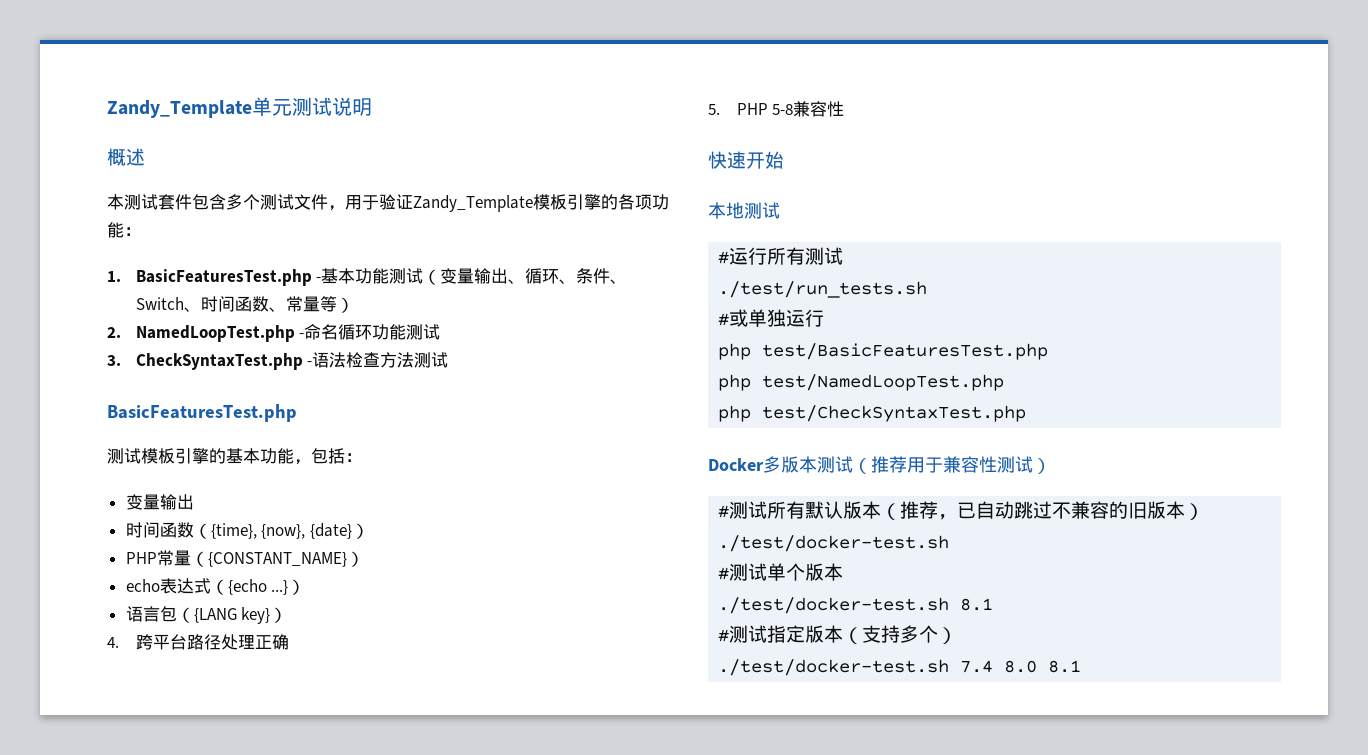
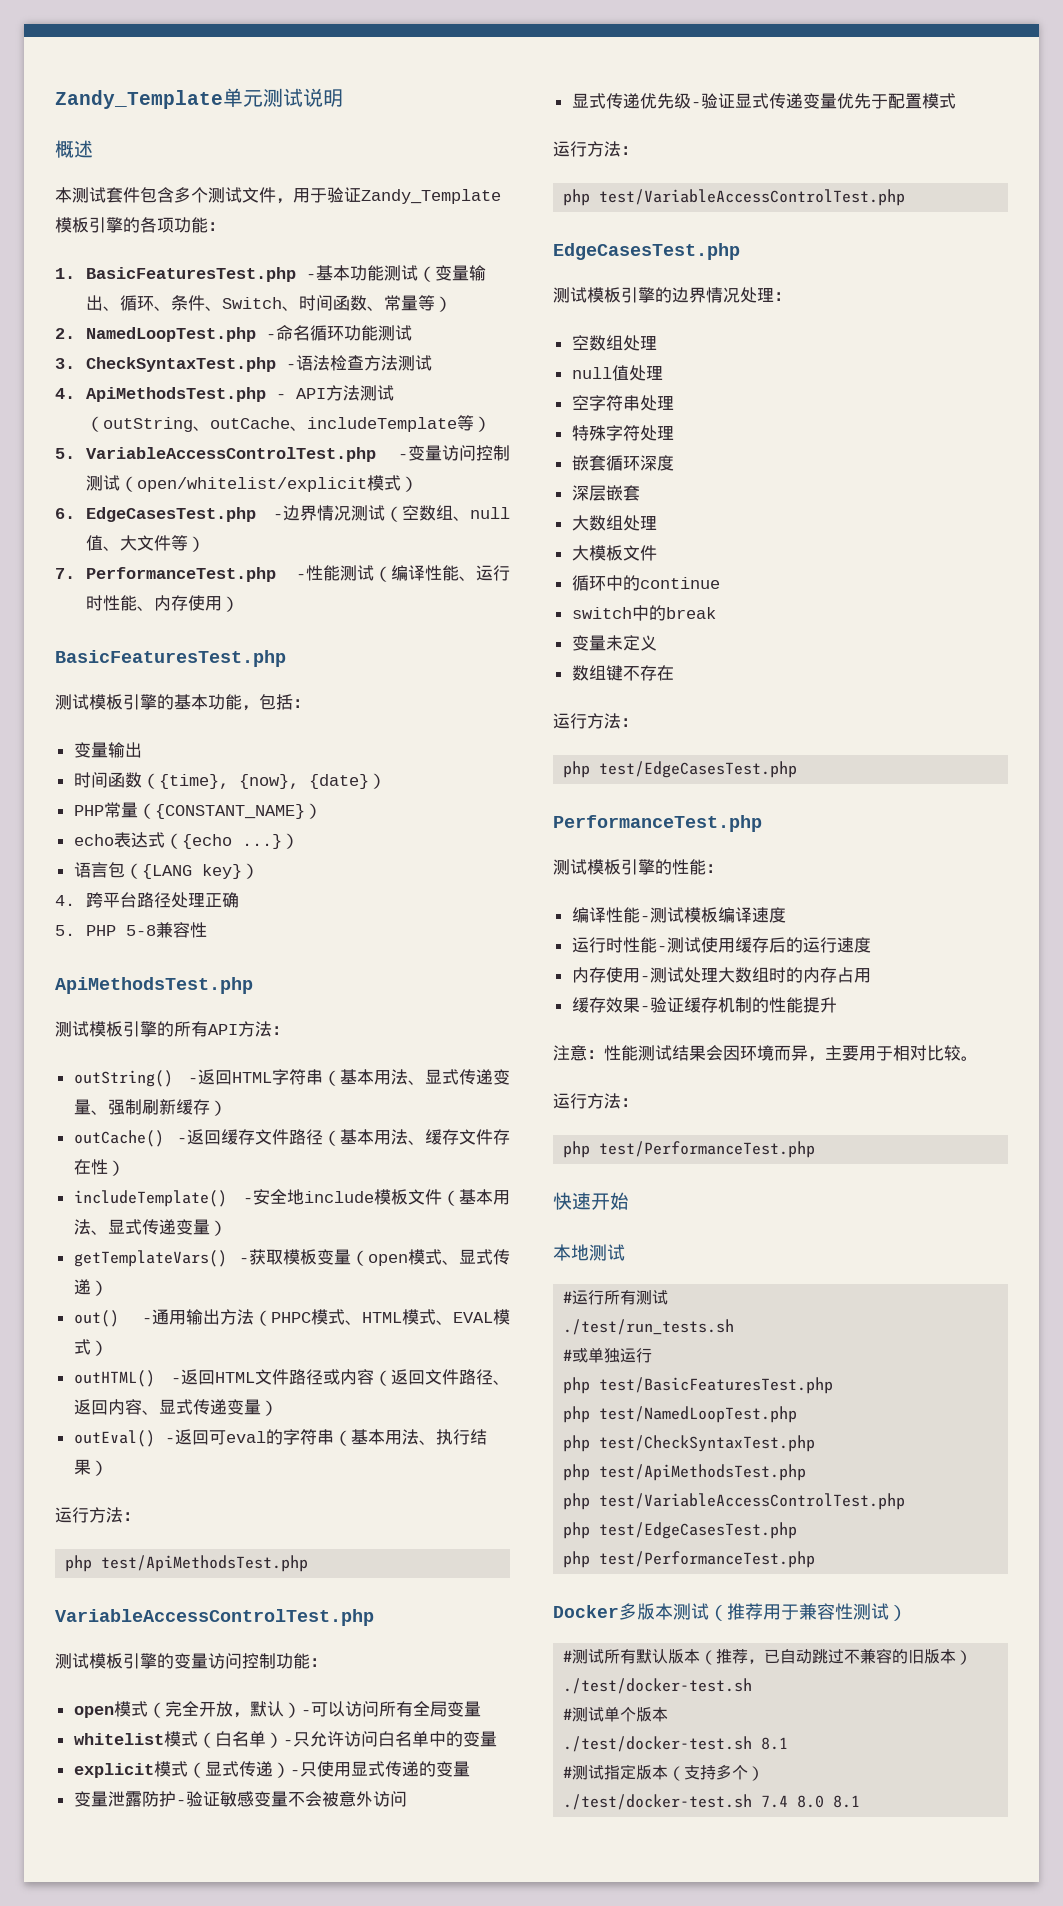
(449, 360) none -> [55,385,395,402] [86,415,492,432] [55,445,510,462] [86,475,419,492] [55,505,510,522] [86,535,206,552] [55,565,510,582] [86,595,240,612] // 4. ApiMethodsTest.php - API方法测试（outString、outCache、includeTemplate等） // 5. VariableAccessControlTest.php -变量访问控制测试（open/whitelist/explicit模式） // 6. EdgeCasesTest.php -边界情况测试（空数组、null值、大文件等） // 7. PerformanceTest.php -性能测试（编译性能、运行时性能、内存使用）
(845, 109) none -> [55,977,253,994] [55,1021,289,1037] [73,1069,510,1087] [73,1099,227,1116] [73,1129,510,1147] [73,1159,125,1176] [73,1189,510,1207] [73,1219,227,1236] [73,1249,510,1267] [73,1279,108,1296] [73,1309,510,1327] [73,1339,108,1356] [73,1369,510,1387] [73,1399,278,1416] [73,1429,487,1447] [73,1459,108,1476] [55,1507,140,1523] [65,1555,309,1572] [55,1609,374,1626] [55,1653,327,1669] [73,1701,481,1718] [73,1731,497,1748] [73,1761,470,1778] [73,1791,407,1807] [571,93,956,109] [553,141,638,157] [563,189,906,206] [553,243,740,260] [553,287,791,303] [571,335,657,351] [571,365,663,381] [571,395,674,411] [571,425,674,441] [571,455,674,471] [571,485,640,501] [571,515,657,531] [571,545,657,561] [571,575,720,591] [571,605,716,621] [571,635,657,651] [571,665,674,681] [553,713,638,729] [563,761,798,778] [553,815,762,832] [553,859,723,875] [571,907,786,923] [571,937,871,953] [571,967,871,983] [571,997,837,1013] [553,1045,978,1062] [553,1093,638,1109] [563,1141,816,1158] // ApiMethodsTest.php // 测试模板引擎的所有API方法： // outString() -返回HTML字符串（基本用法、显式传递变量、强制刷新缓存） // outCache() -返回缓存文件路径（基本用法、缓存文件存在性） // includeTemplate() -安全地include模板文件（基本用法、显式传递变量） // getTemplateVars() -获取模板变量（open模式、显式传递） // out() -通用输出方法（PHPC模式、HTML模式、EVAL模式） // outHTML() -返回HTML文件路径或内容（返回文件路径、返回内容、显式传递变量） // outEval() -返回可eval的字符串（基本用法、执行结果） // 运行方法： // php test/ApiMethodsTest.php // VariableAccessControlTest.php // 测试模板引擎的变量访问控制功能： // open模式（完全开放，默认）-可以访问所有全局变量 // whitelist模式（白名单）-只允许访问白名单中的变量 // explicit模式（显式传递）-只使用显式传递的变量 // 变量泄露防护-验证敏感变量不会被意外访问 // 显式传递优先级-验证显式传递变量优先于配置模式 // 运行方法： // php test/VariableAccessControlTest.php // EdgeCasesTest.php // 测试模板引擎的边界情况处理： // 空数组处理 // null值处理 // 空字符串处理 // 特殊字符处理 // 嵌套循环深度 // 深层嵌套 // 大数组处理 // 大模板文件 // 循环中的continue // switch中的break // 变量未定义 // 数组键不存在 // 运行方法： // php test/EdgeCasesTest.php // PerformanceTest.php // 测试模板引擎的性能： // 编译性能-测试模板编译速度 // 运行时性能-测试使用缓存后的运行速度 // 内存使用-测试处理大数组时的内存占用 // 缓存效果-验证缓存机制的性能提升 // 注意：性能测试结果会因环境而异，主要用于相对比较。 // 运行方法： // php test/PerformanceTest.php
(1027, 413) none -> [563,1464,807,1481] [563,1493,906,1510] [563,1522,798,1539] [563,1551,816,1568] // php test/ApiMethodsTest.php // php test/VariableAccessControlTest.php // php test/EdgeCasesTest.php // php test/PerformanceTest.php

